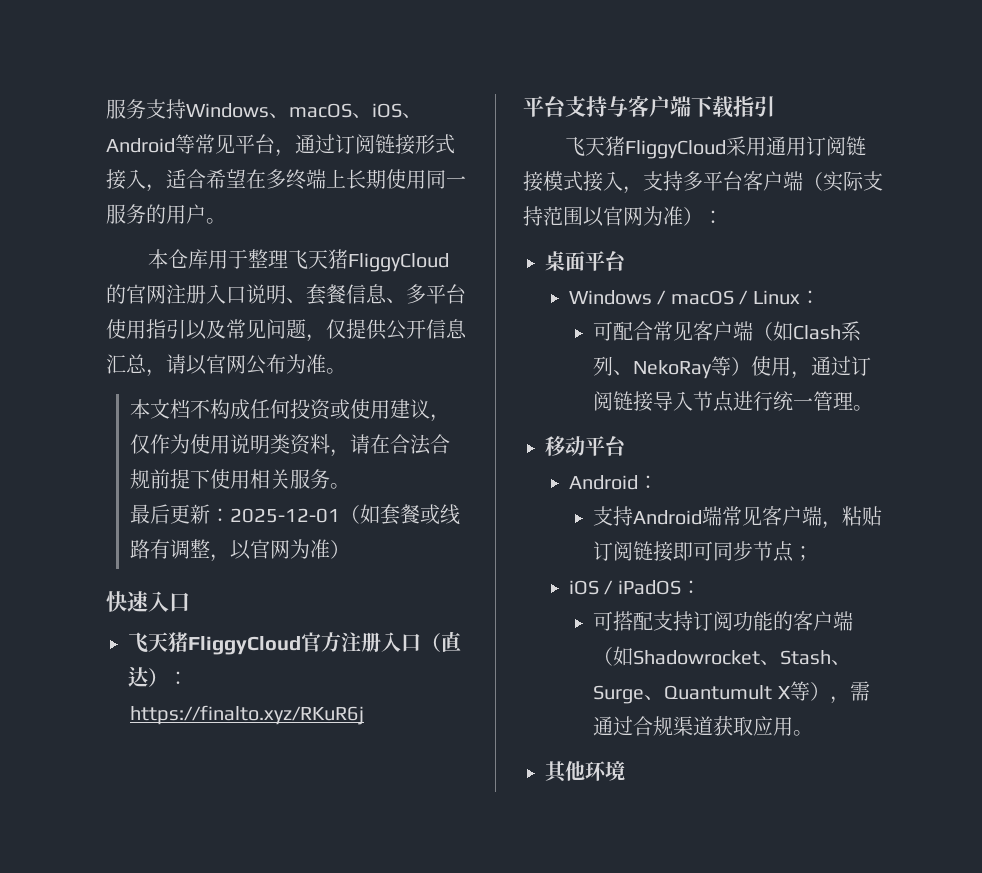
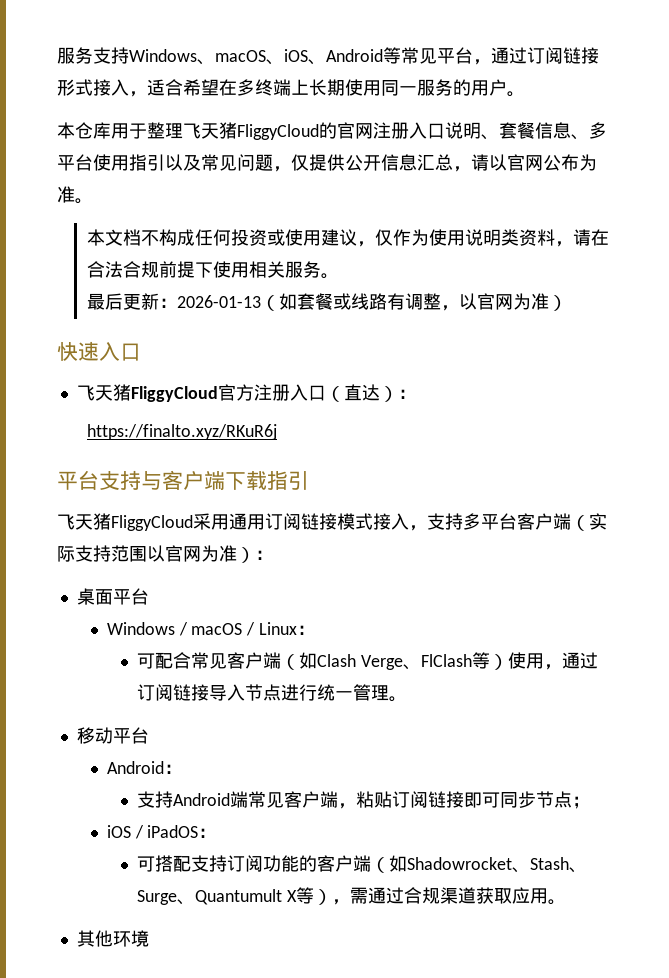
[230,508,341,523] 2025-12-01 -> [176,295,261,308] 2026-01-13
[841,321,862,341] [593,356,713,379] 系列、NekoRay -> [360,654,472,670] Verge、FlClash

